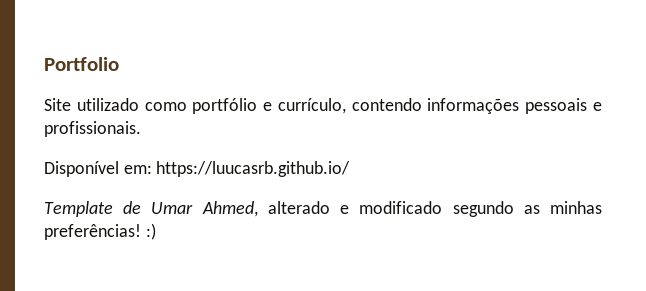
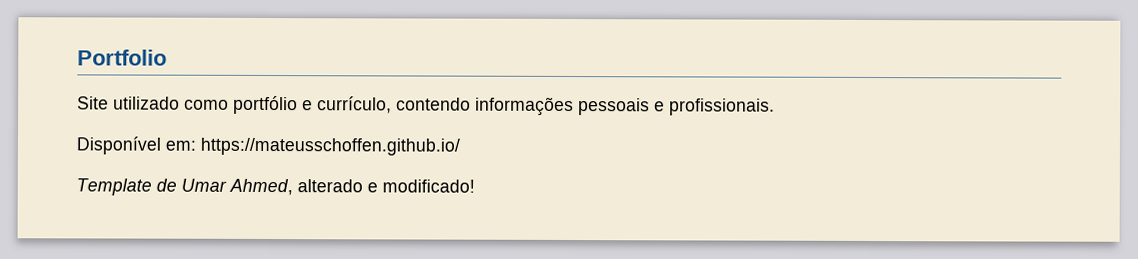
[156,161,351,177] https://luucasrb.github.io/ -> [200,137,460,156] https://mateusschoffen.github.io/
[359,201,602,217] [44,223,156,240] modificado segundo as minhas preferências! :) -> [382,179,475,193] modificado!

